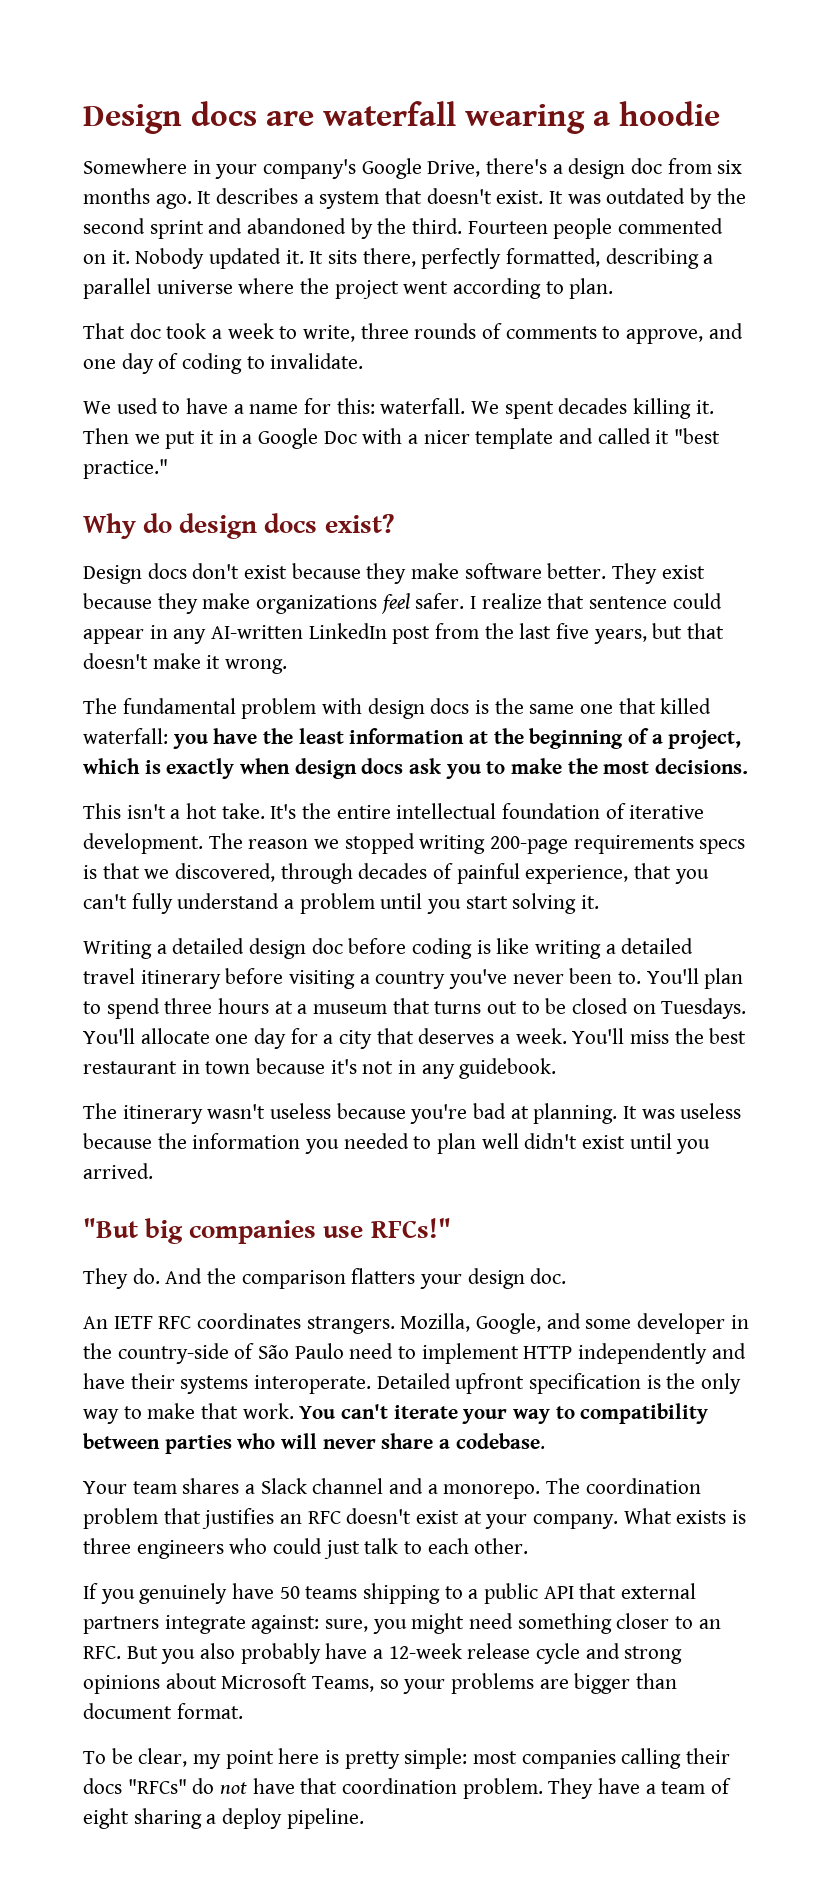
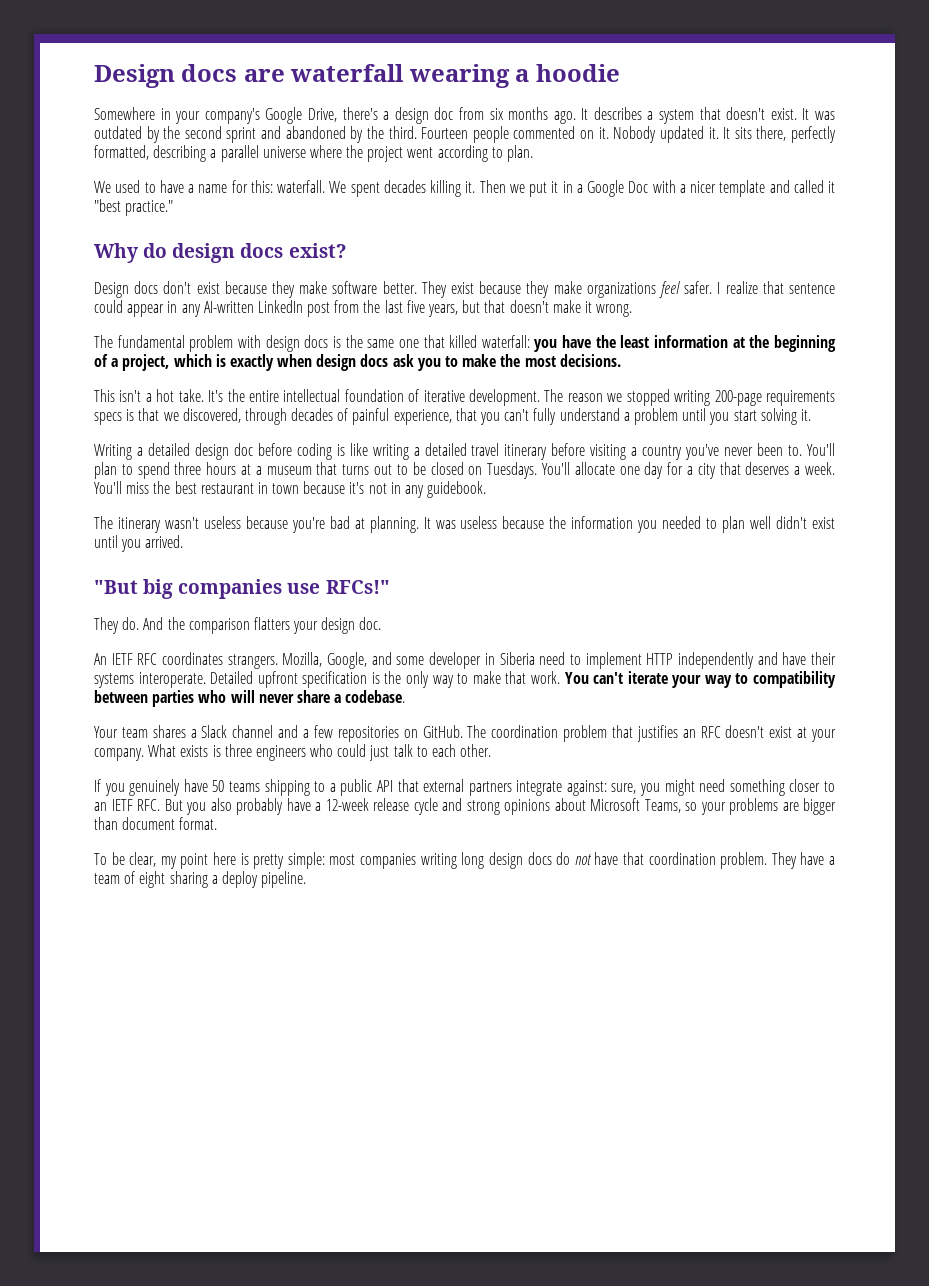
[83,323,743,344] [83,353,364,374] // That doc took a week to write, three rounds of comments to approve, and one day of coding to invalidate. -> (534, 153) none
[83,1343,344,1364] the country-side of São Paulo -> [499,652,535,665] Siberia
[443,1484,541,1499] monorepo. -> [313,725,463,742] few repositories on GitHub.
(721, 1624) none -> [111,799,133,811] IETF
[621,1748,731,1769] [83,1778,187,1794] calling their docs "RFCs" -> [420,852,552,869] writing long design docs

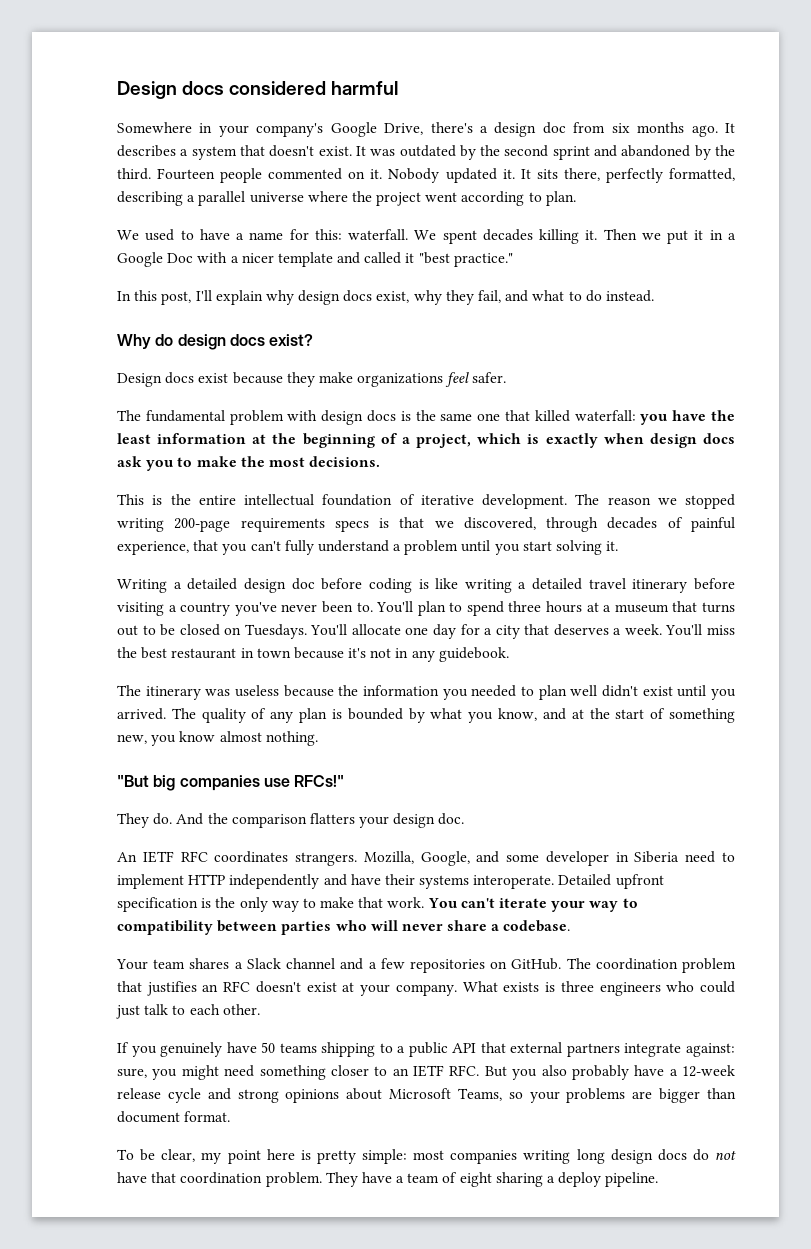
[94,64,620,88] Design docs are waterfall wearing a hoodie -> [117,81,399,99] Design docs considered harmful
(174, 208) none -> [117,290,654,305] // In this post, I'll explain why design docs exist, why they fail, and what to do instead.
[163,281,447,298] don't exist because they make software better. They -> (195, 378) none
[717,281,836,294] [94,300,633,317] I realize that sentence could appear in any AI-written LinkedIn post from the last five years, but that doesn't make it wrong. -> (507, 377) none
[119,389,224,402] isn't a hot take. It's -> [152,495,163,505] is
[164,516,431,533] wasn't useless because you're bad at planning. It -> (201, 693) none
(184, 541) none -> [171,708,735,723] [117,731,318,746] The quality of any plan is bounded by what you know, and at the start of something new, you know almost nothing.

